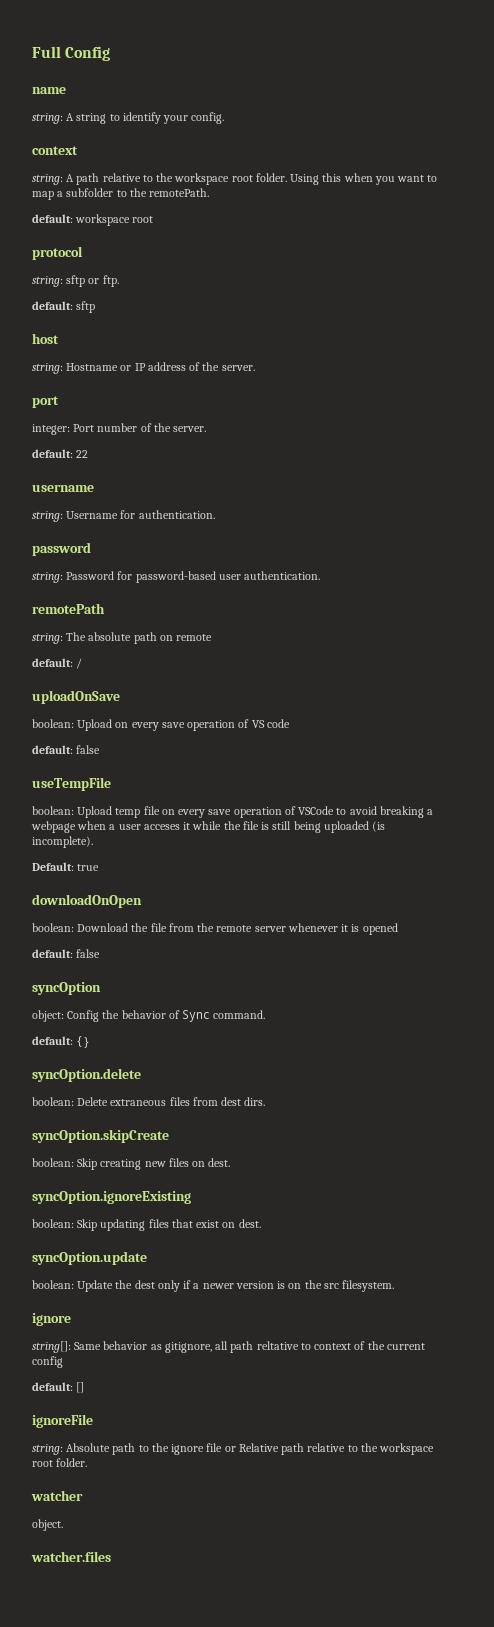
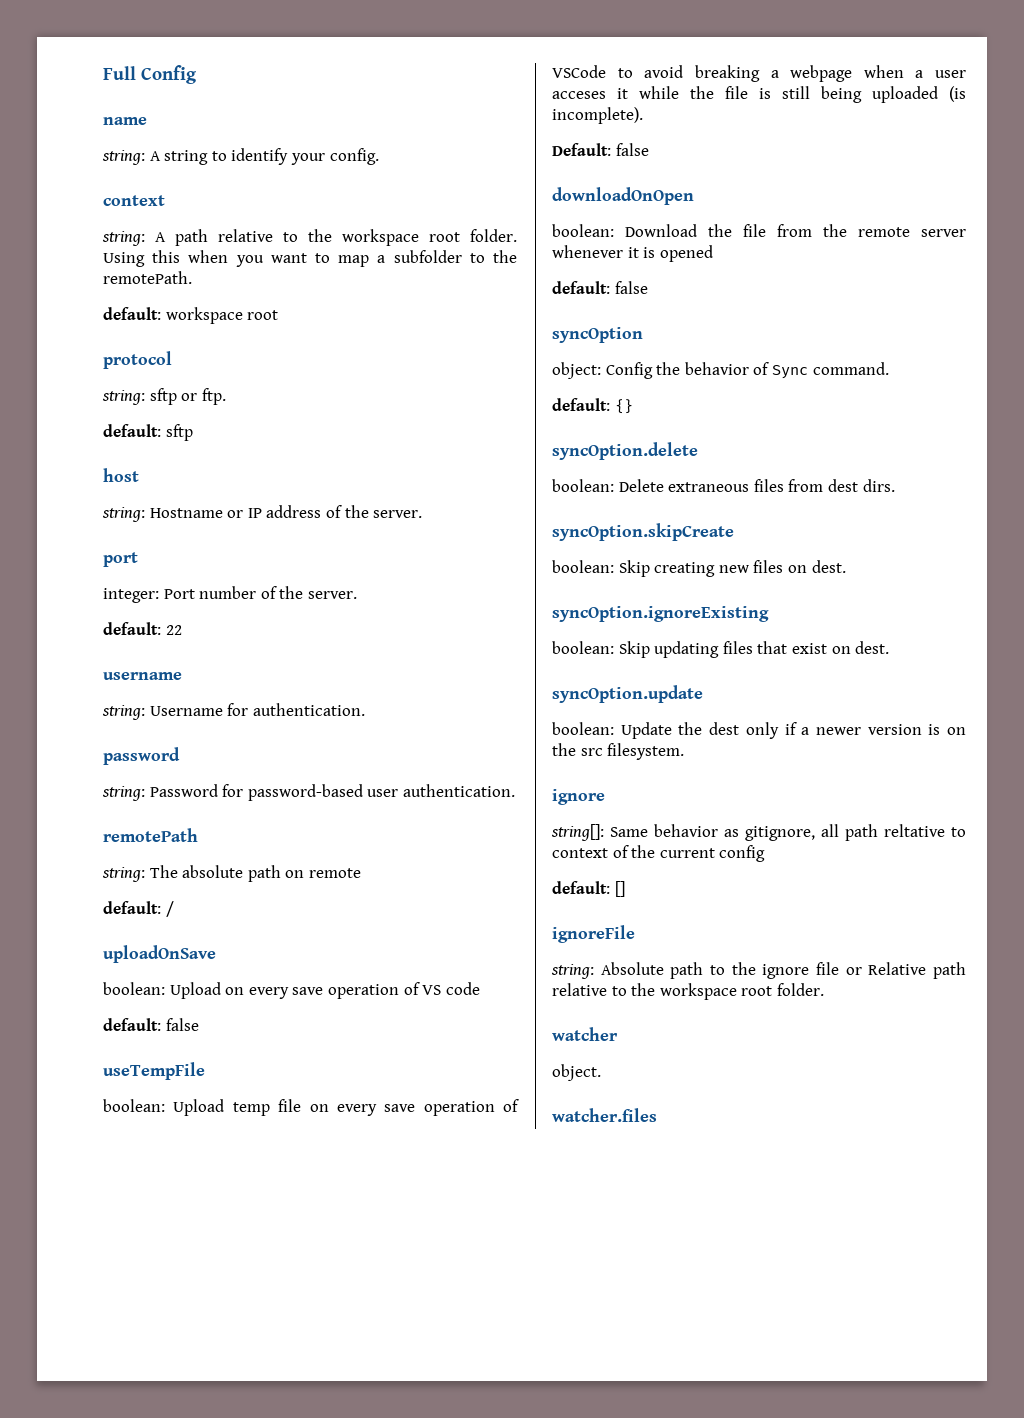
[77,864,100,871] true -> [615,143,649,156] false

